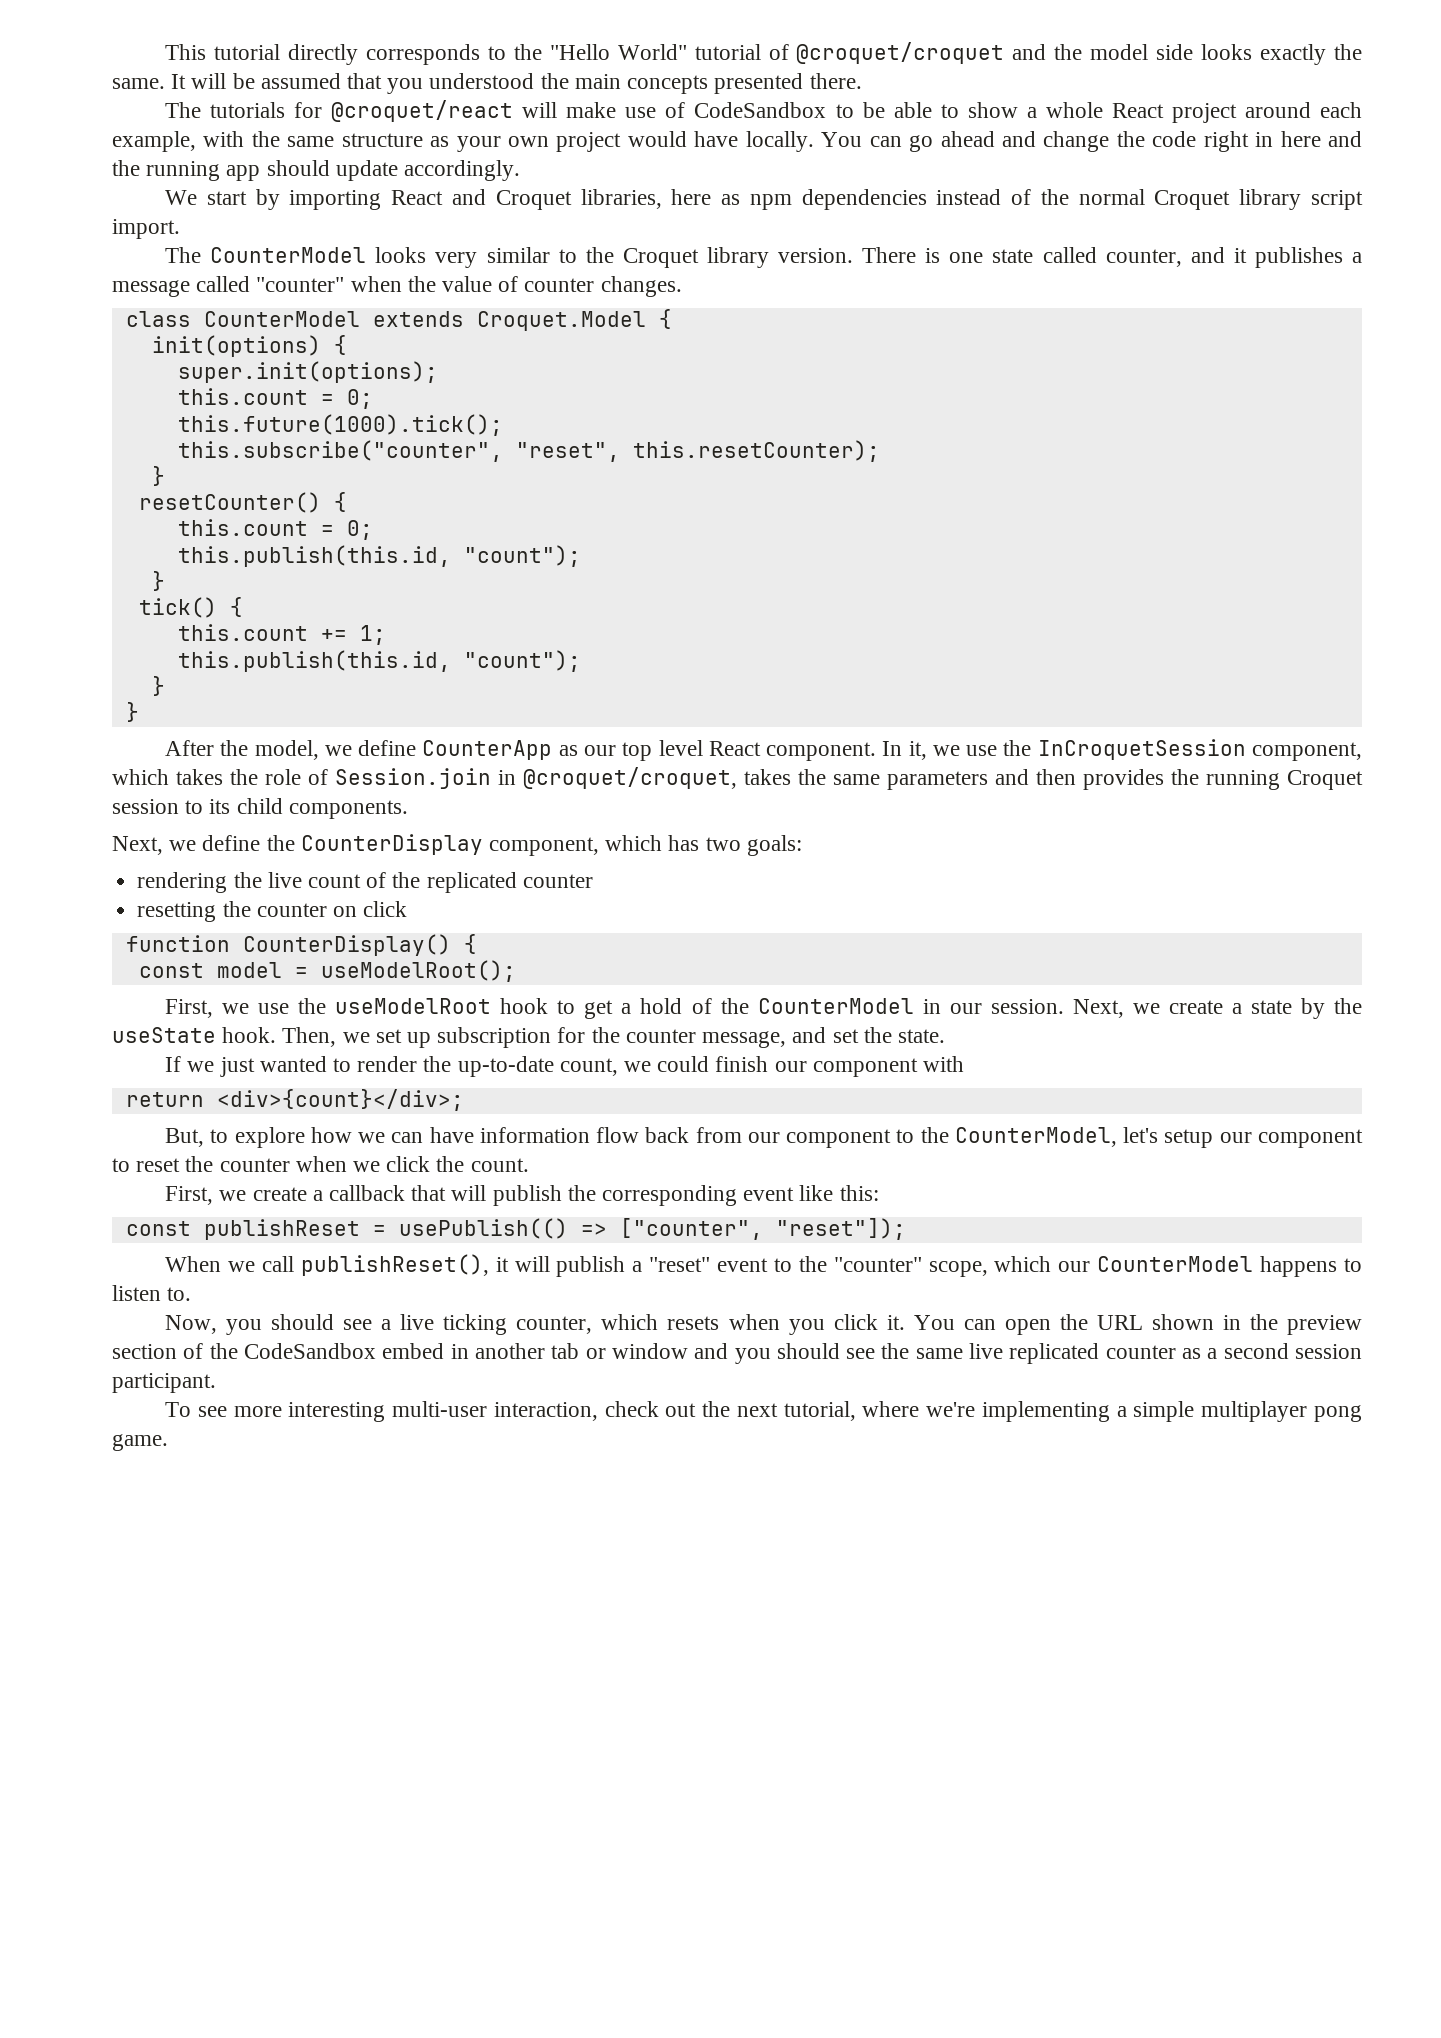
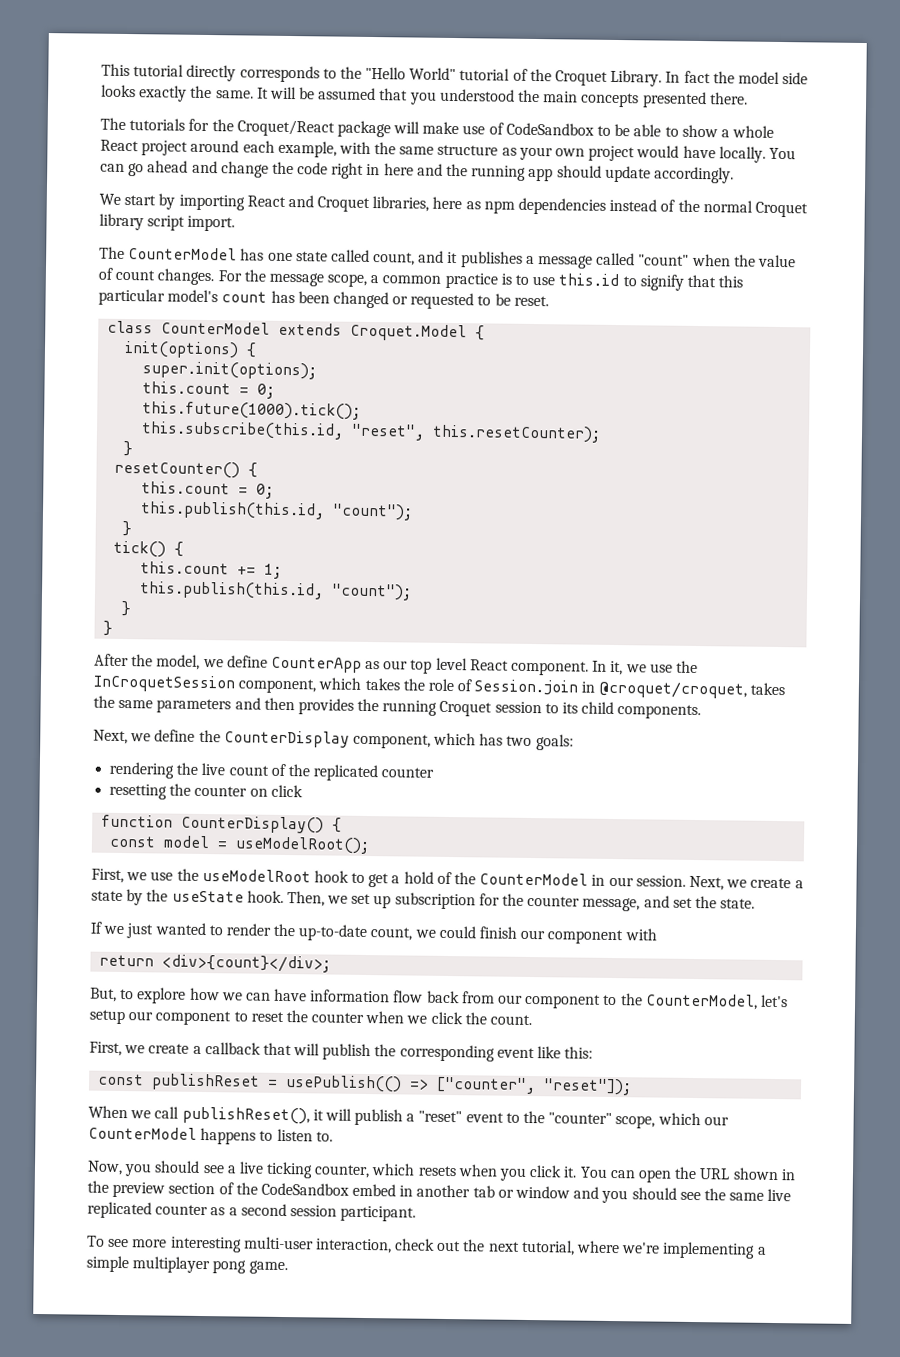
[796,42,1047,64] @croquet/croquet and -> [529,68,711,87] the Croquet Library. In fact
[331,100,514,122] @croquet/react -> [211,119,391,138] the Croquet/React package
[375,247,941,268] looks very similar to the Croquet library version. There is -> [240,248,265,261] has
[1105,249,1182,267] counter, -> [373,252,416,266] count,
[256,277,345,292] "counter" -> [638,254,690,266] "count"
[524,278,595,292] counter -> [115,269,156,281] count
(682, 286) none -> [217,269,744,291] [98,288,549,310] For the message scope, a common practice is to use this.id to signify that this particular model's count has been changed or requested to be reset.
[177,440,503,462] this.subscribe("counter", -> [141,421,345,440] this.subscribe(this.id,

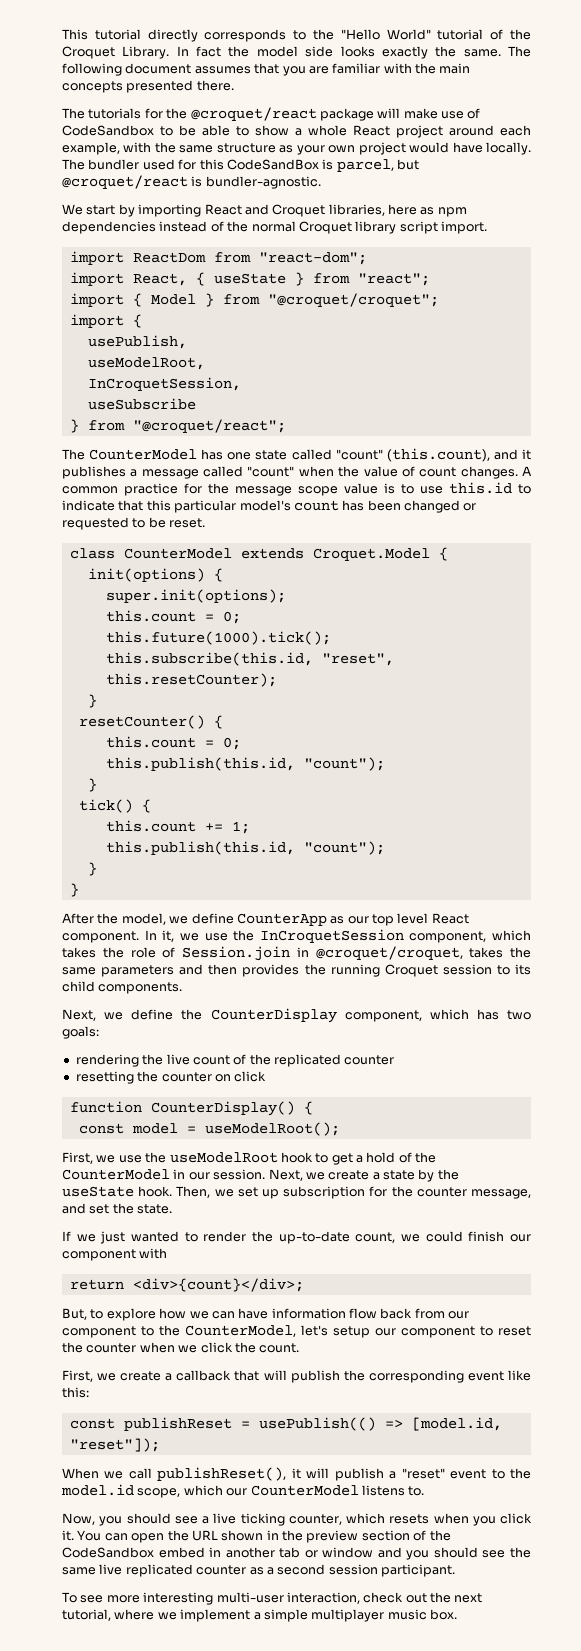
[256,86,515,105] It will be assumed that you understood -> [508,46,532,57] [62,63,412,76] The following document assumes that you are familiar with
[236,119,335,137] Croquet/React -> [190,107,317,121] @croquet/react
[768,147,796,160] [100,160,734,184] You can go ahead and change the code right in here and the running app should update accordingly. -> [62,159,419,172] [62,175,321,189] The bundler used for this CodeSandBox is parcel, but @croquet/react is bundler-agnostic.
(236, 223) none -> [69,251,367,265] [69,272,430,286] [69,293,439,307] [69,314,142,328] [87,335,187,349] [87,357,205,370] [87,377,241,391] [87,398,196,410] [69,419,286,433] // import ReactDom from "react-dom"; // import React, { useState } from "react"; // import { Model } from "@croquet/croquet"; // import { // usePublish, // useModelRoot, // InCroquetSession, // useSubscribe // } from "@croquet/react";
[373,252,416,266] count, -> [335,448,490,462] "count" (this.count),
[217,269,498,289] For the message scope, a common practice -> [522,466,533,476] [62,483,378,496] A common practice for the message scope value
[639,274,684,291] signify -> [62,500,115,511] indicate
[436,1076,537,1095] ["counter", -> [411,1417,502,1431] [model.id,
[548,1112,613,1125] "counter" -> [61,1484,134,1496] model.id
[200,1127,313,1145] happens to listen -> [361,1485,405,1496] listens
[621,1241,756,1259] we're implementing -> [157,1609,251,1622] we implement
[212,1260,288,1275] pong game. -> [387,1609,457,1620] music box.

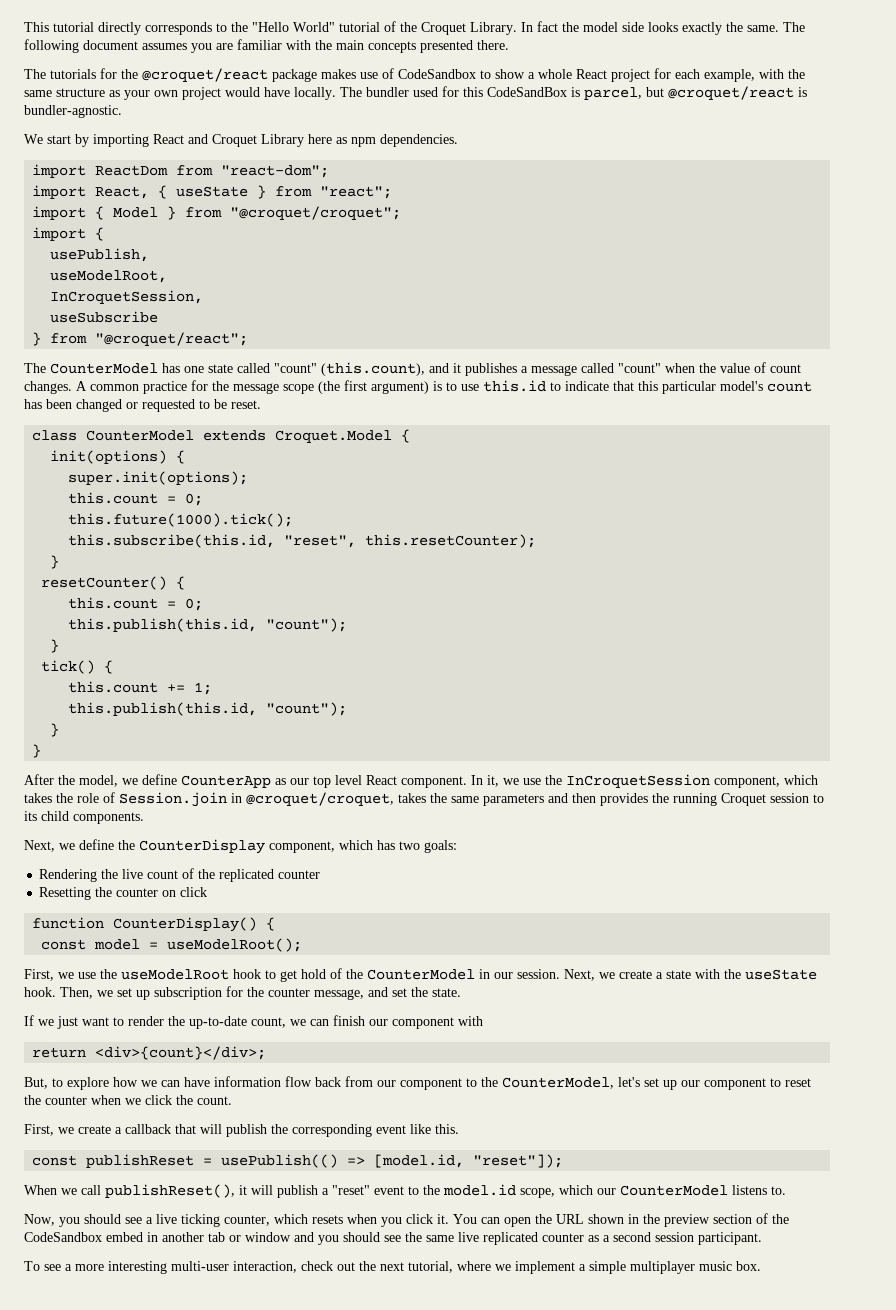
[254,63,280,74] that -> (187, 46) none
[377,108,438,119] will make -> [321,69,356,79] makes
[179,125,249,136] be able to -> (491, 74) none
[449,125,494,136] around -> [654,68,671,79] for
[328,204,385,216] libraries, -> [261,134,304,147] Library
[62,221,487,234] dependencies instead of the normal Croquet library script import. -> [380,134,458,147] dependencies.
[344,483,378,494] value -> [318,380,429,394] (the first argument)
[75,1054,139,1067] rendering -> [39,869,98,882] Rendering
[75,1071,134,1084] resetting -> [39,887,92,900] Resetting
[356,1155,363,1163] a -> (297, 976) none
[418,1169,435,1182] by -> [695,969,720,979] with
[131,1231,179,1242] wanted -> [82,1017,109,1026] want
[425,1231,463,1242] could -> [310,1019,329,1026] can
[333,1326,370,1338] setup -> [644,1078,677,1090] set up
[62,1387,89,1398] this: -> [435,1124,459,1134] this.
(104, 1599) none -> [65,1264,72,1271] a

